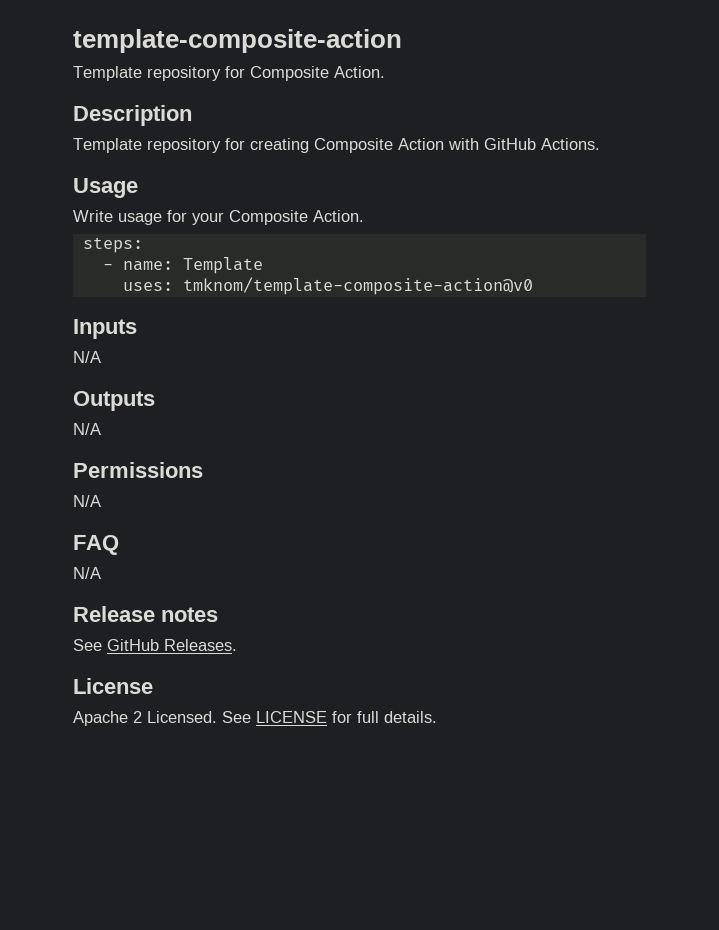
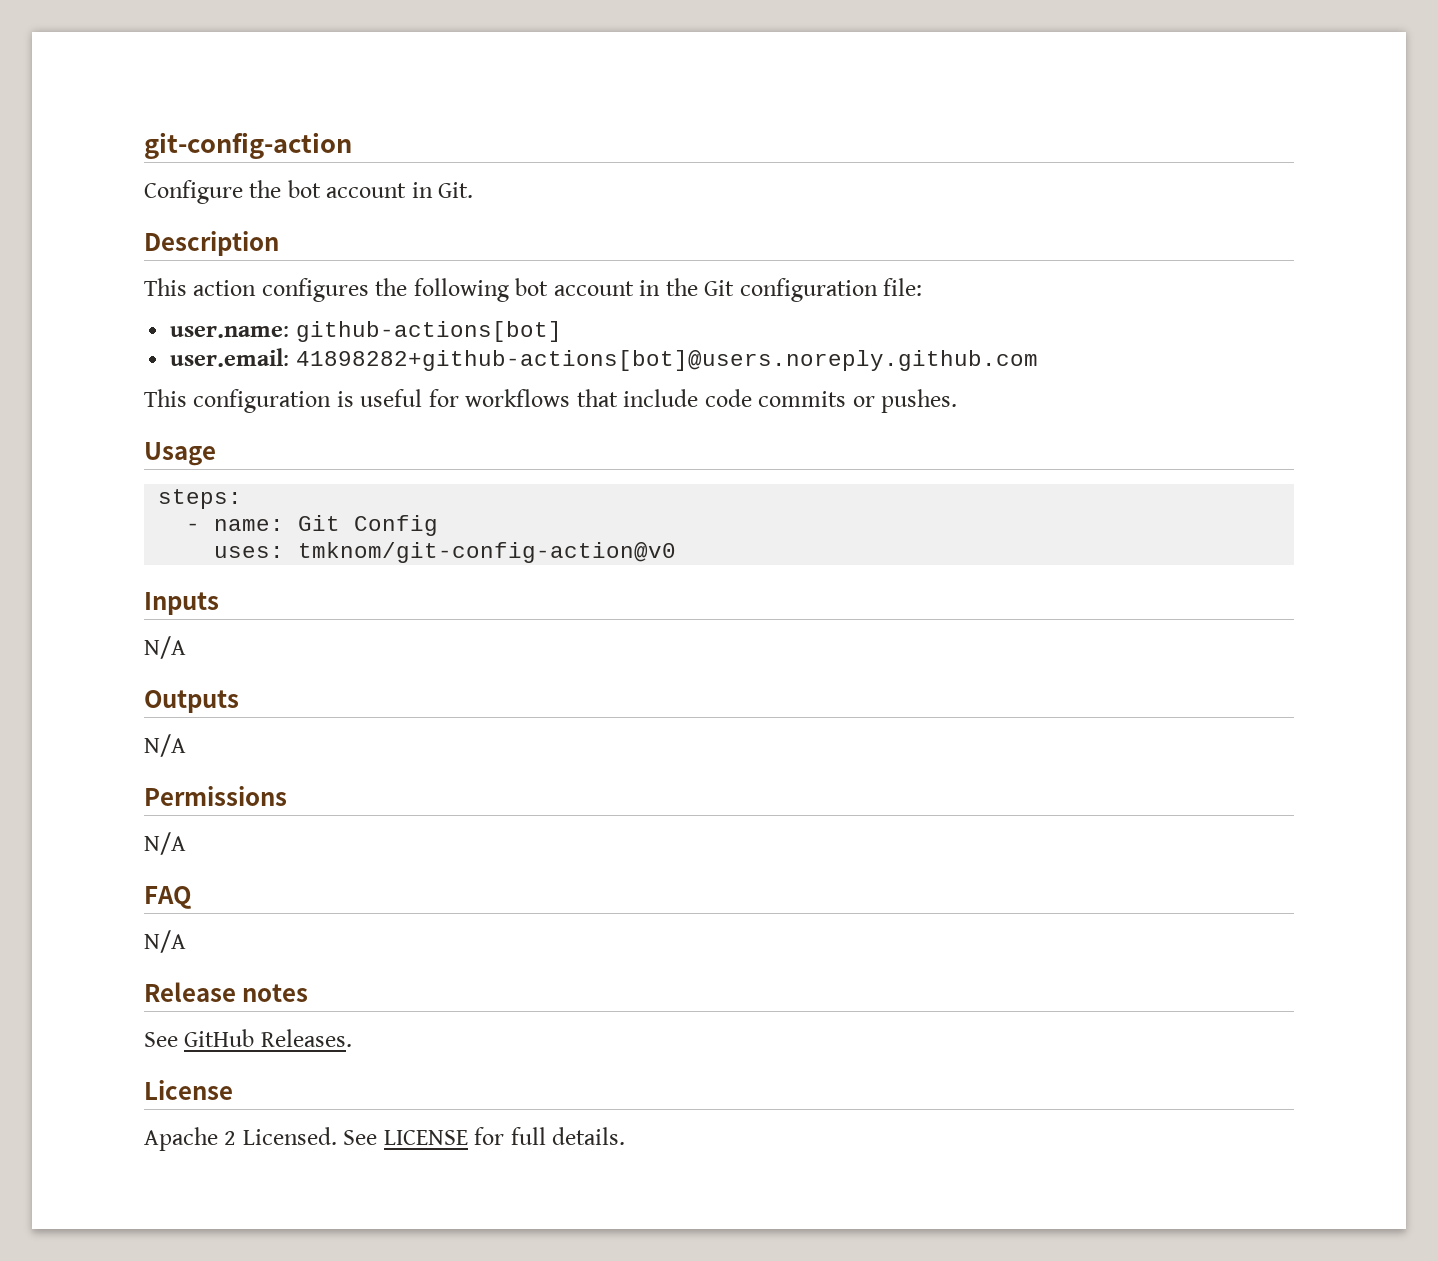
[73,29,402,53] [73,66,385,81] [73,105,192,126] [73,138,600,153] [73,178,138,198] [73,210,364,225] template-composite-action // Template repository for Composite Action. // Description // Template repository for creating Composite Action with GitHub Actions. // Usage // Write usage for your Composite Action. -> [144,132,352,159] [144,180,474,204] [144,231,279,256] [144,278,923,302] [170,321,562,342] [170,348,1038,371] [144,389,958,413] [144,442,216,466] git-config-action // Configure the bot account in Git. // Description // This action configures the following bot account in the Git configuration file: // user.name: github-actions[bot] // user.email: 41898282+github-actions[bot]@users.noreply.github.com // This configuration is useful for workflows that include code commits or pushes. // Usage
[182,257,263,274] Template -> [298,515,439,536] Git Config
[182,277,533,295] tmknom/template-composite-action@v0 -> [298,542,677,563] tmknom/git-config-action@v0

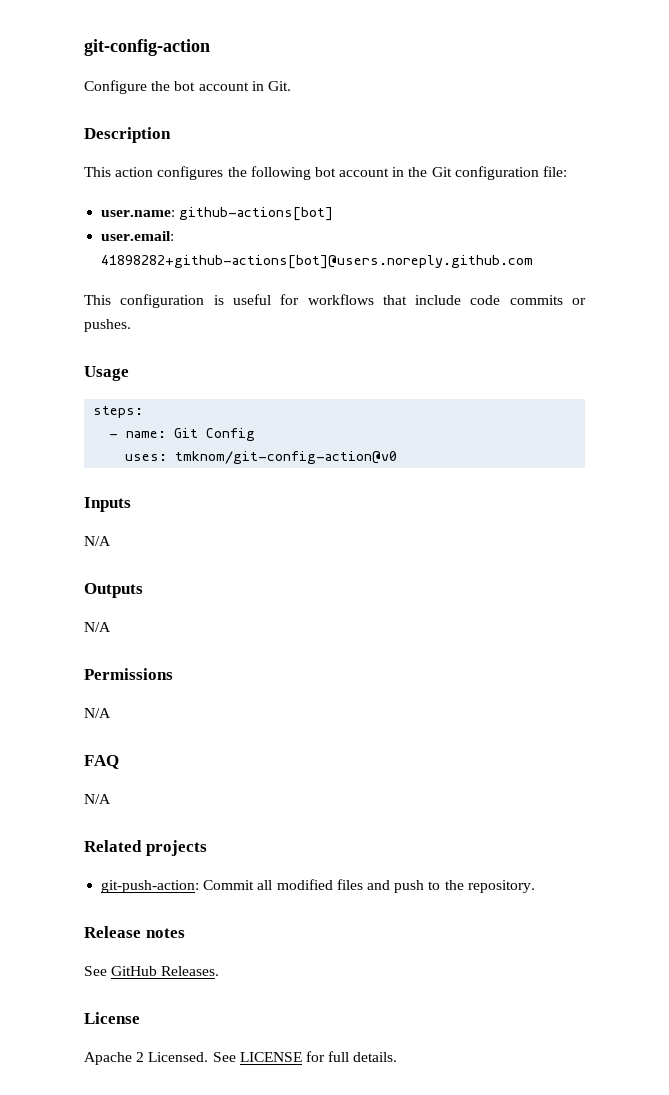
(186, 941) none -> [84,840,207,856] [101,879,535,893] // Related projects // git-push-action: Commit all modified files and push to the repository.

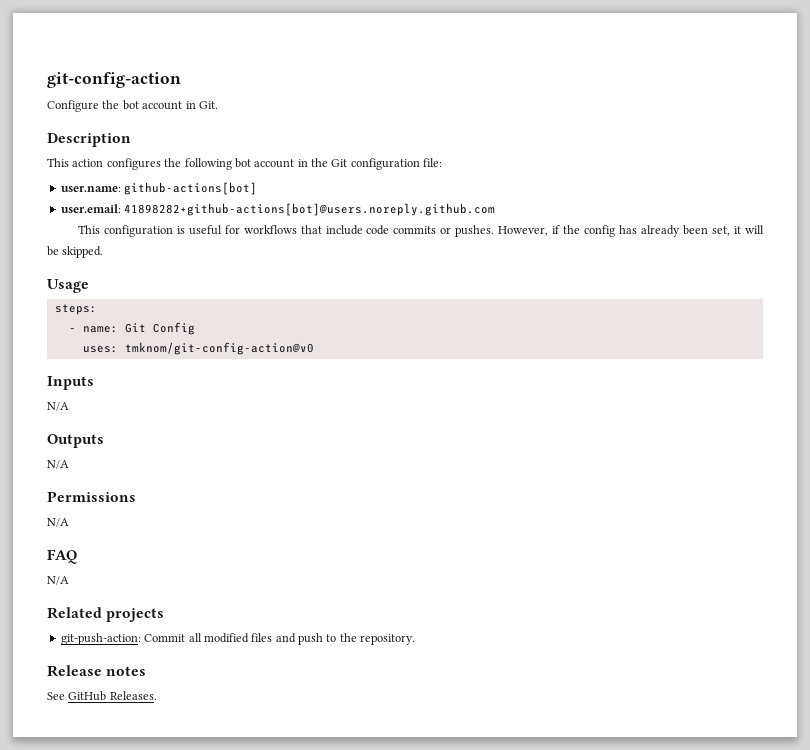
(131, 325) none -> [498,225,764,237] [47,246,104,258] However, if the config has already been set, it will be skipped.
[84,1012,140,1024] [84,1051,398,1065] // License // Apache 2 Licensed. See LICENSE for full details. -> (157, 695) none

